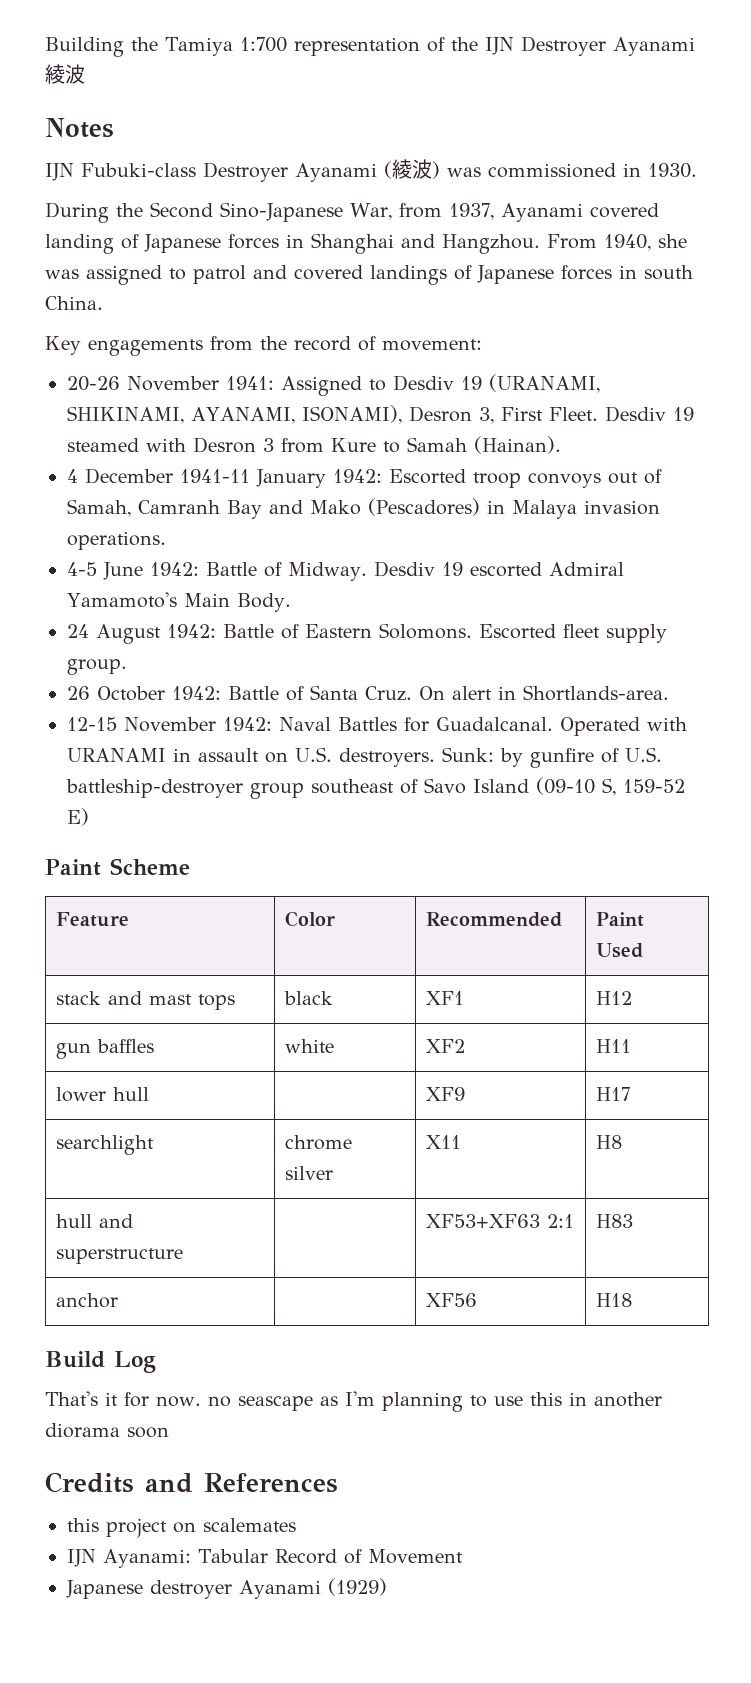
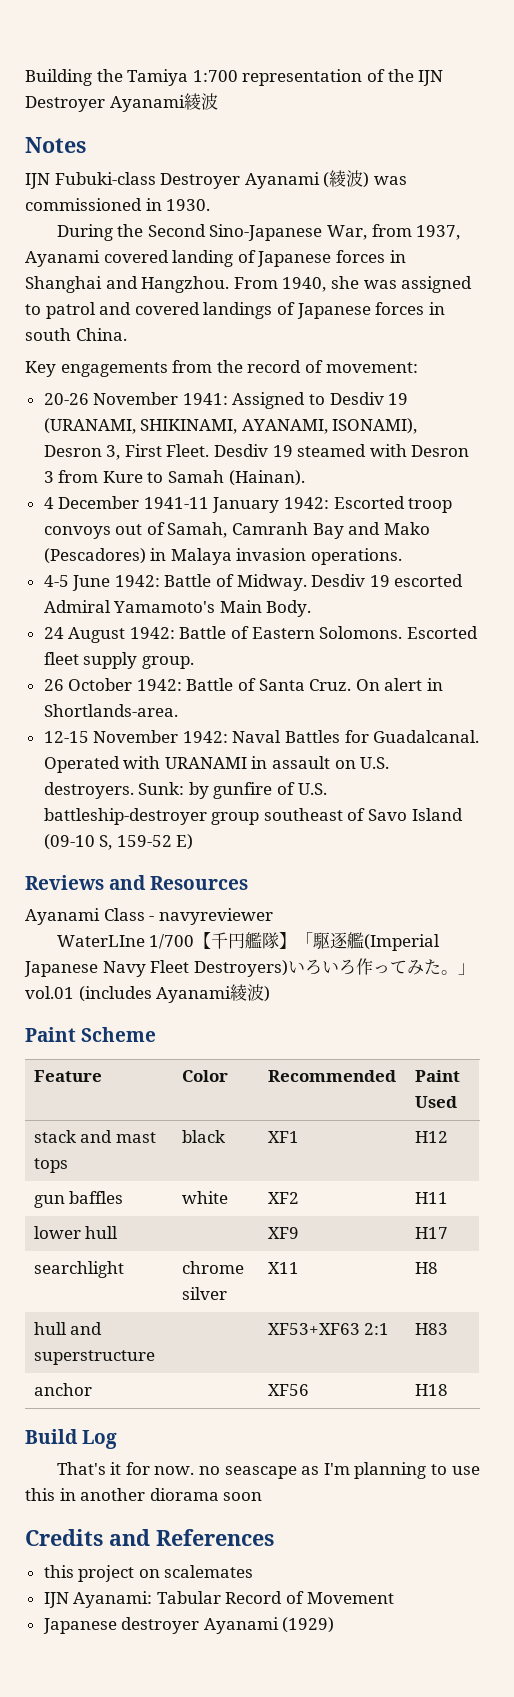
(89, 817) none -> [25,875,249,890] [25,908,273,925] [56,932,441,951] [24,958,475,977] [25,984,271,1003] // Reviews and Resources // Ayanami Class - navyreviewer // WaterLIne 1/700【千円艦隊】「駆逐艦(Imperial Japanese Navy Fleet Destroyers)いろいろ作ってみた。」vol.01 (includes Ayanami綾波)

